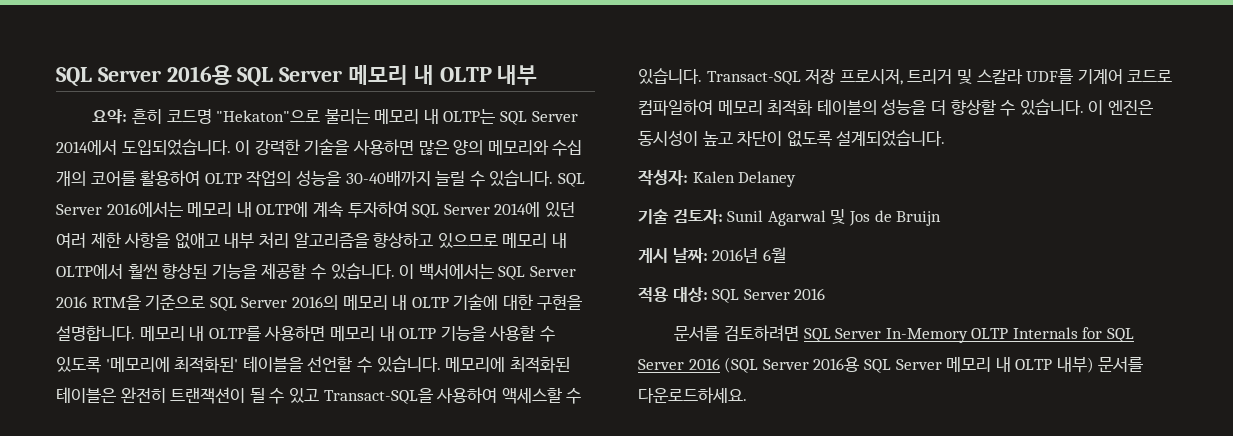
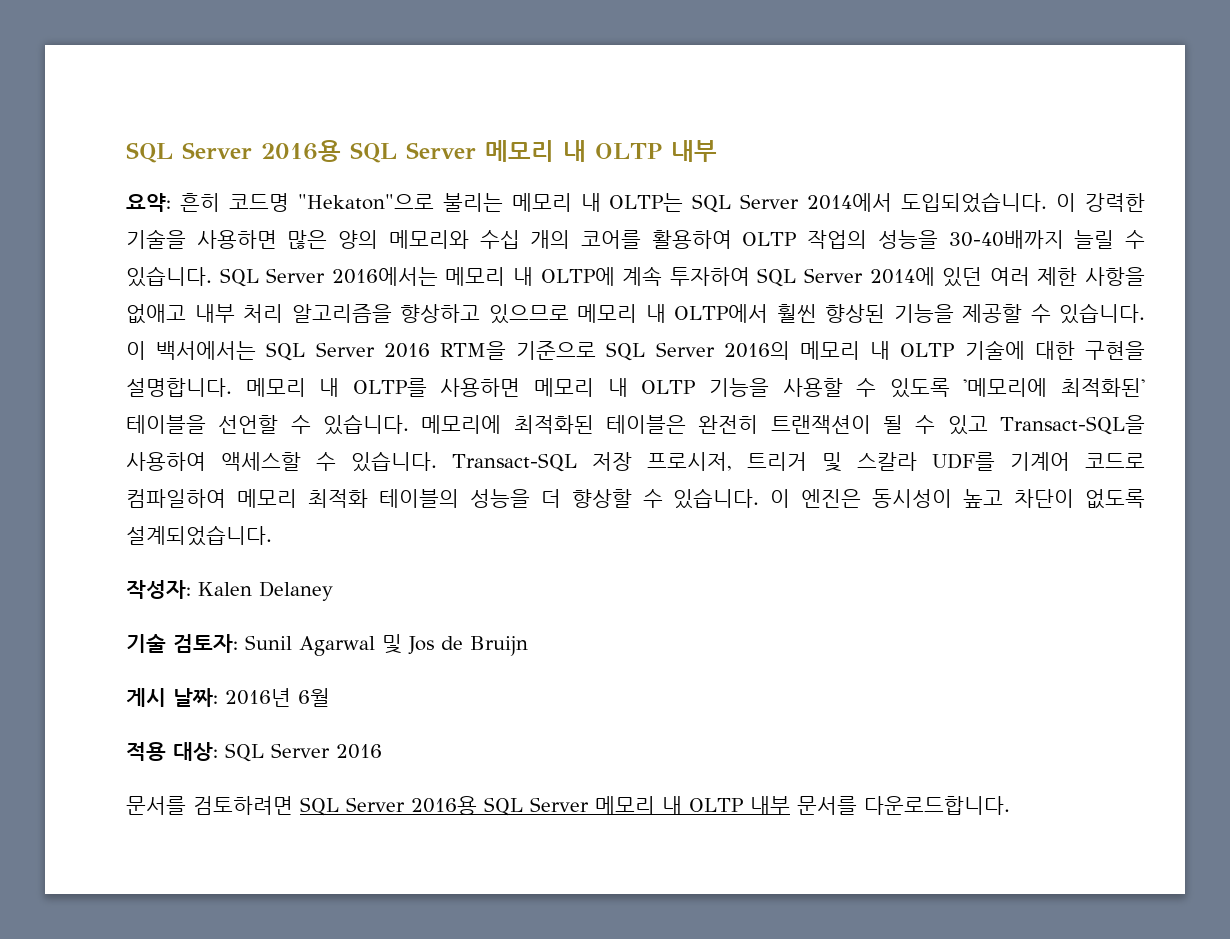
[885,327,1135,343] [638,357,1144,373] [638,387,747,403] In-Memory OLTP Internals for SQL Server 2016 (SQL Server 2016용 SQL Server 메모리 내 OLTP 내부) 문서를 다운로드하세요. -> [411,796,1010,816] 2016용 SQL Server 메모리 내 OLTP 내부 문서를 다운로드합니다.

